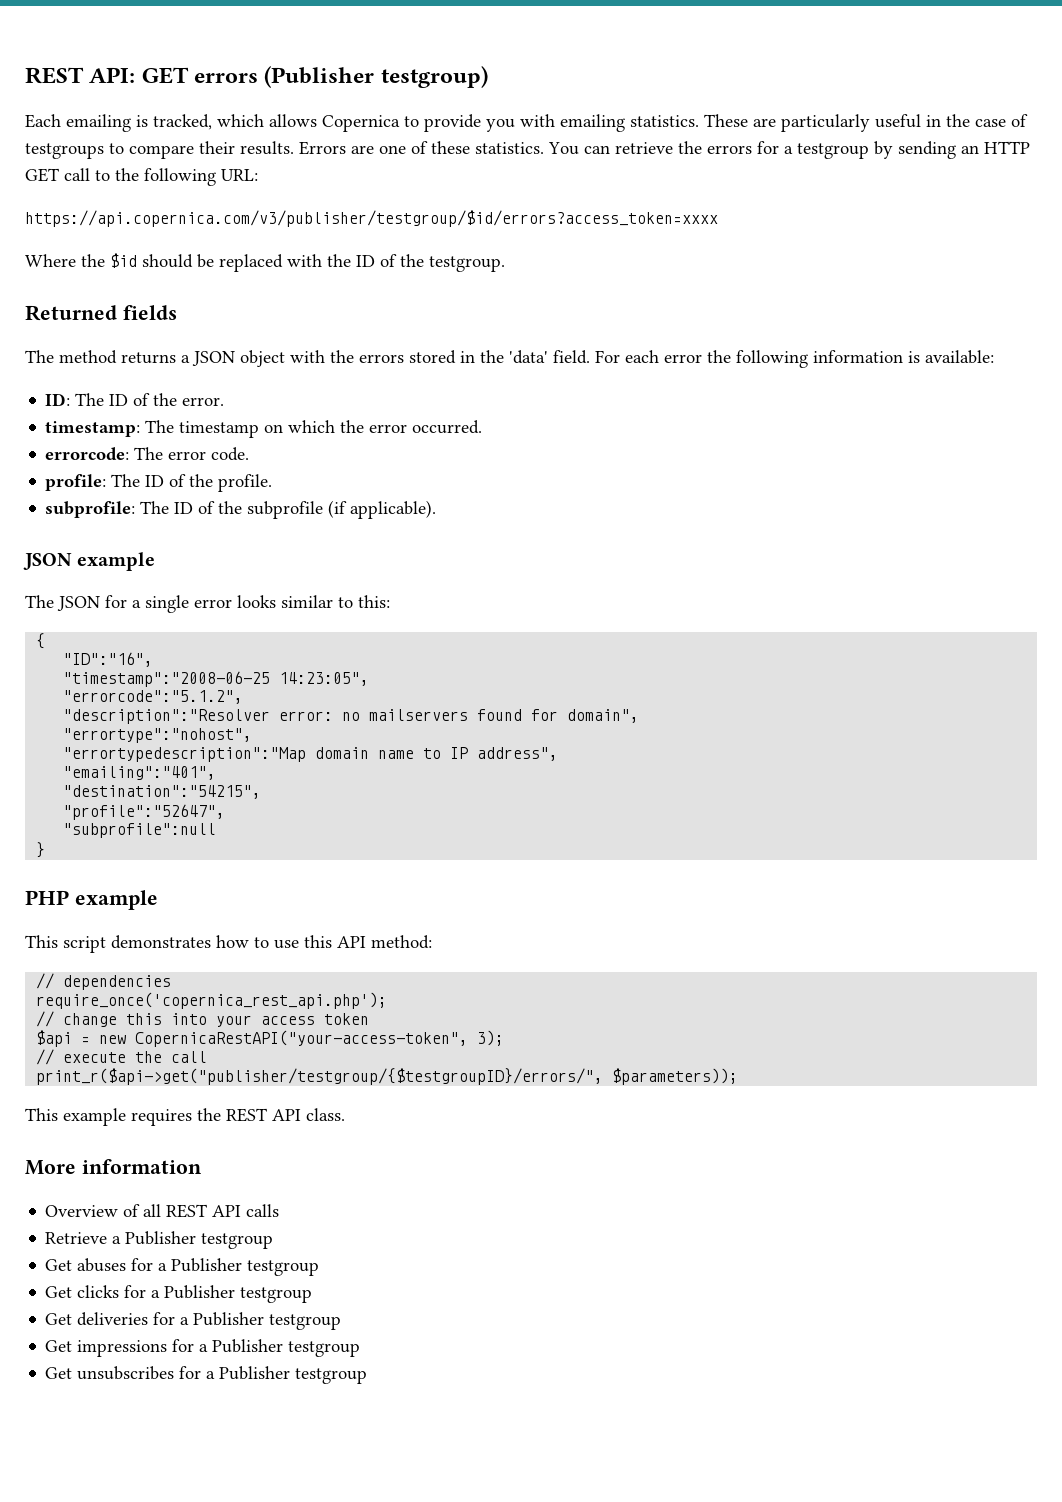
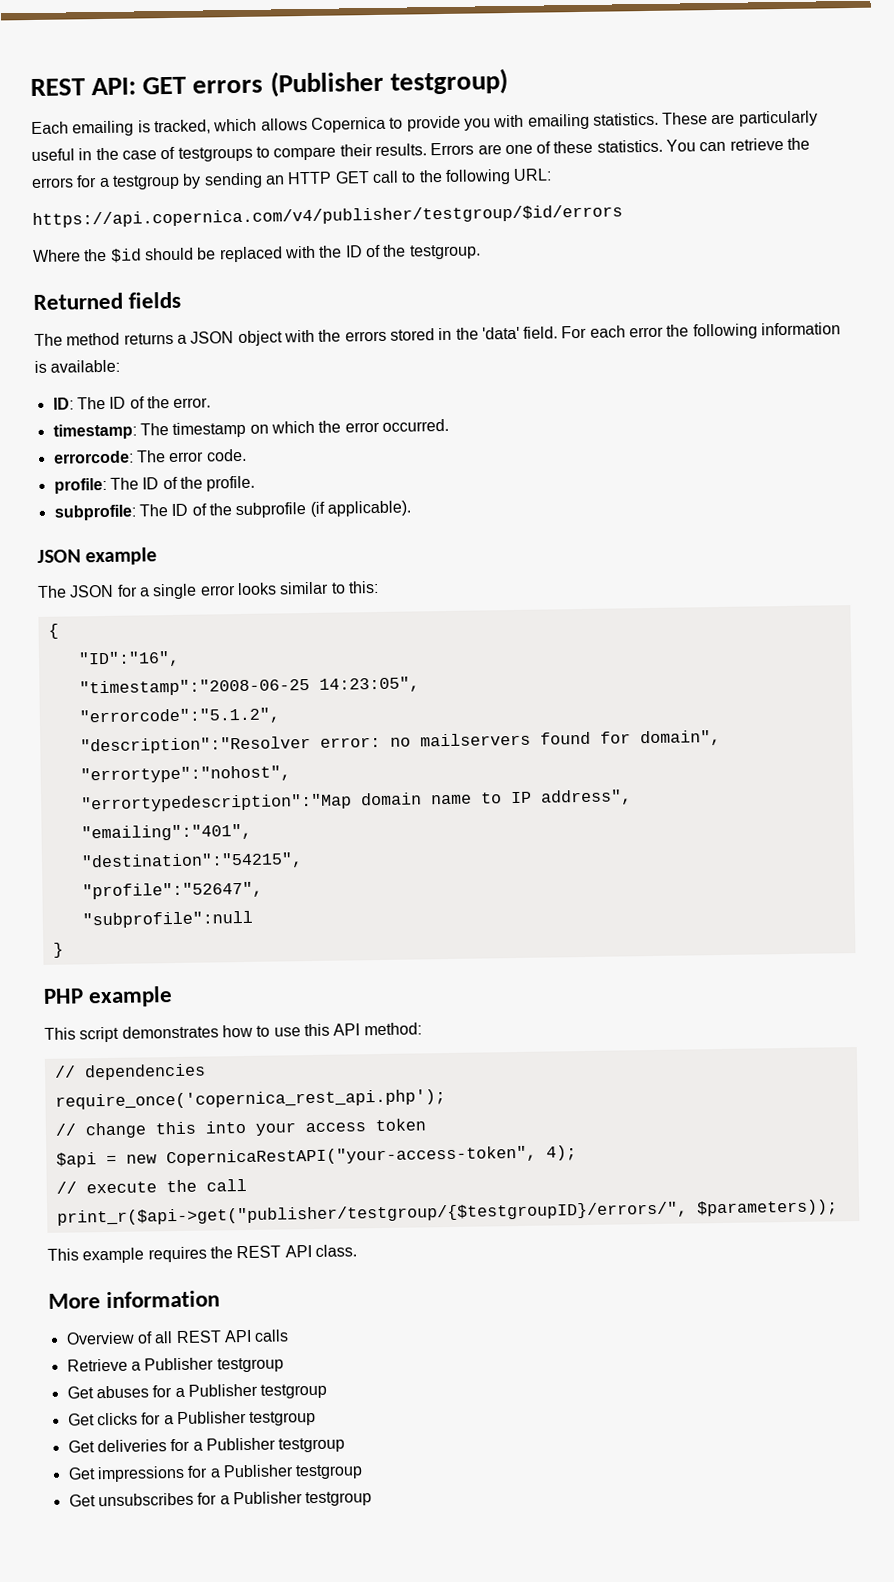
[25,210,718,227] https://api.copernica.com/v3/publisher/testgroup/$id/errors?access_token=xxxx -> [32,204,623,229] https://api.copernica.com/v4/publisher/testgroup/$id/errors
[477,1030,505,1046] 3); -> [545,1145,577,1161] 4);

